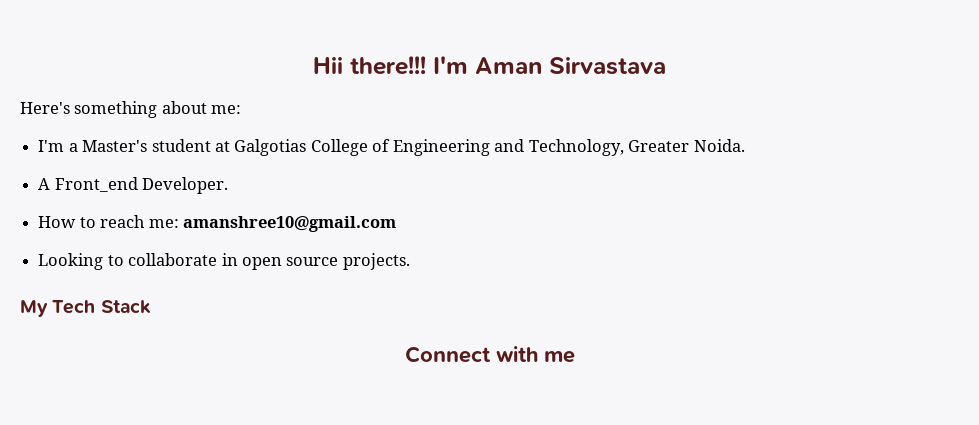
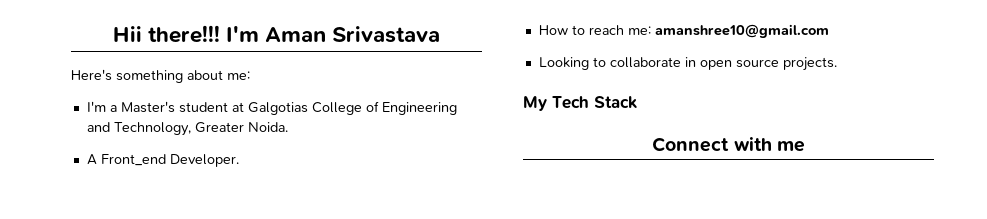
[549,57,666,75] Sirvastava -> [332,26,441,43] Srivastava

